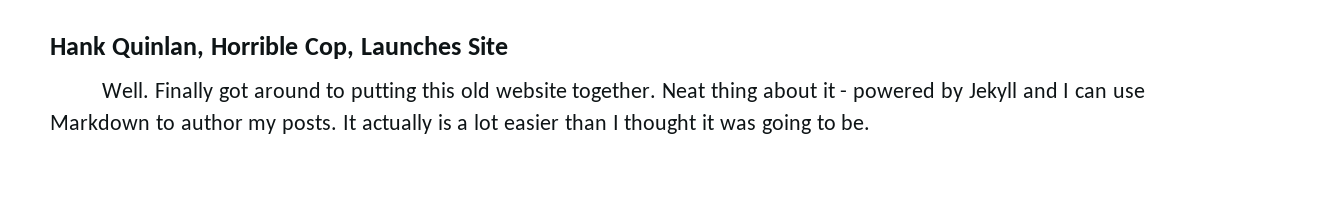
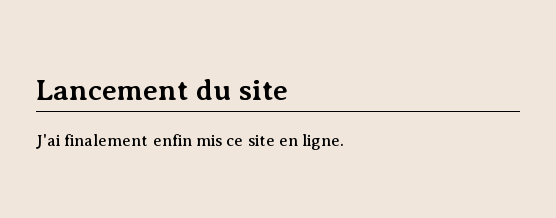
[50,36,509,59] [102,82,1146,102] [50,114,871,134] Hank Quinlan, Horrible Cop, Launches Site // Well. Finally got around to putting this old website together. Neat thing about it - powered by Jekyll and I can use Markdown to author my posts. It actually is a lot easier than I thought it was going to be. -> [36,79,288,100] [36,134,345,150] Lancement du site // J'ai finalement enfin mis ce site en ligne.

